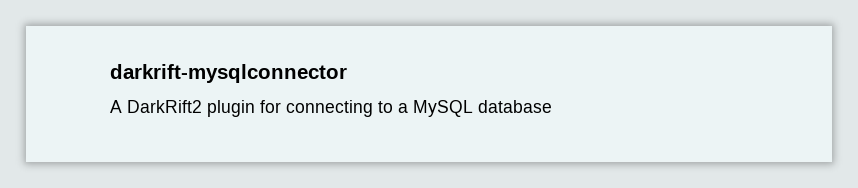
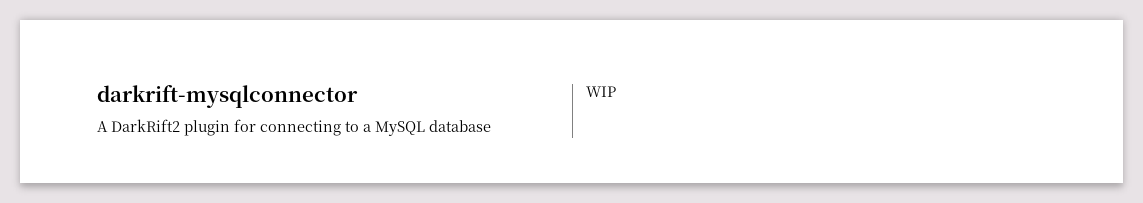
(552, 106) none -> [586,86,616,97] // WIP

